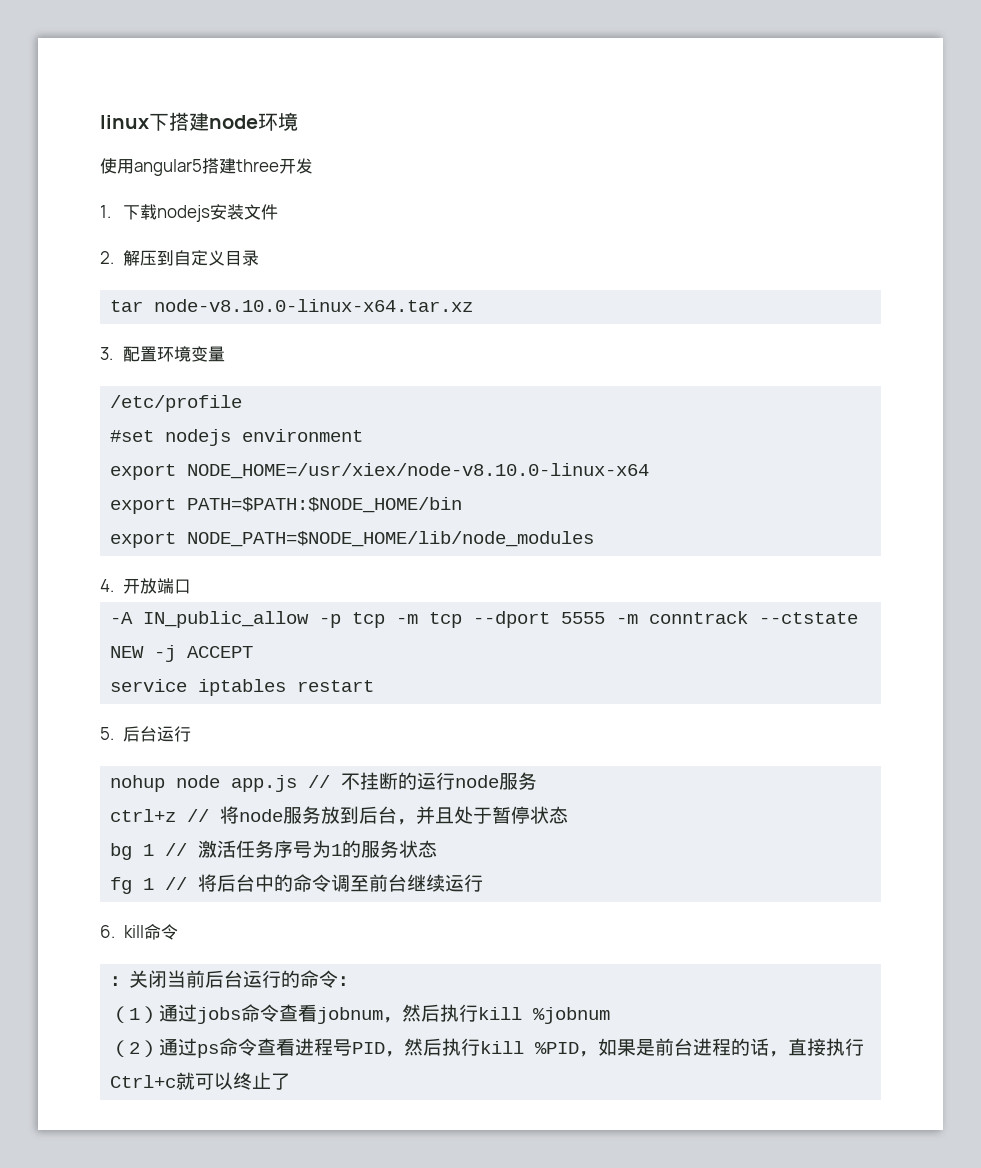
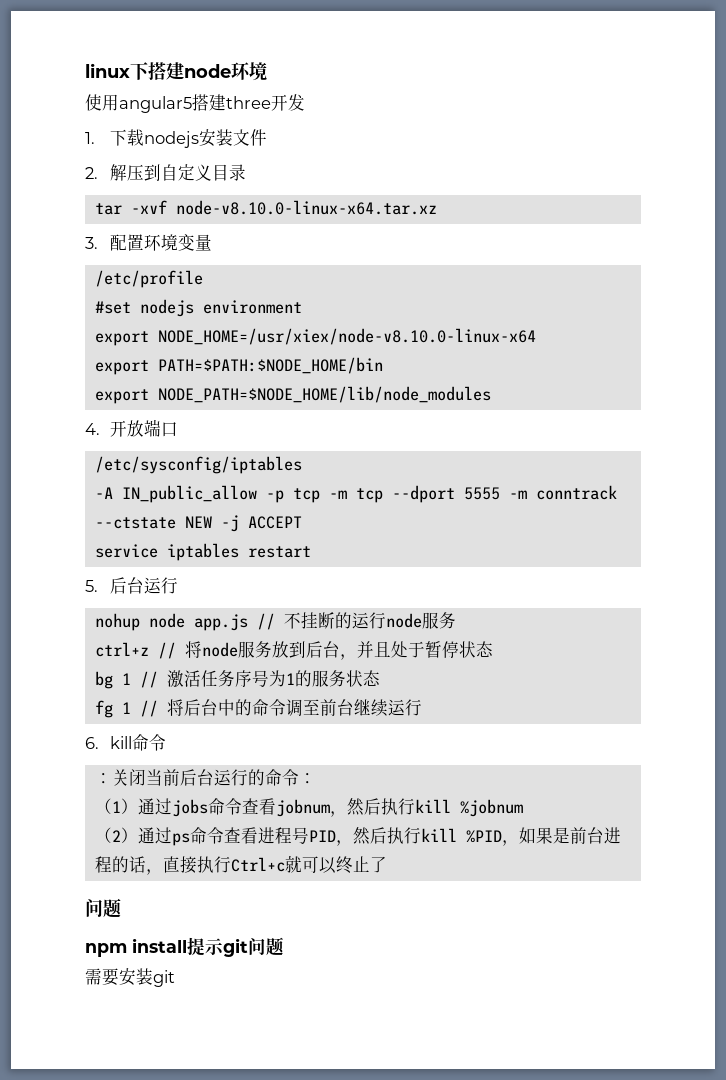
(144, 306) none -> [130,200,167,214] -xvf
(191, 586) none -> [94,456,302,474] // /etc/sysconfig/iptables
(291, 1081) none -> [85,898,121,918] [85,937,284,957] [85,968,175,987] // 问题 // npm install提示git问题 // 需要安装git

